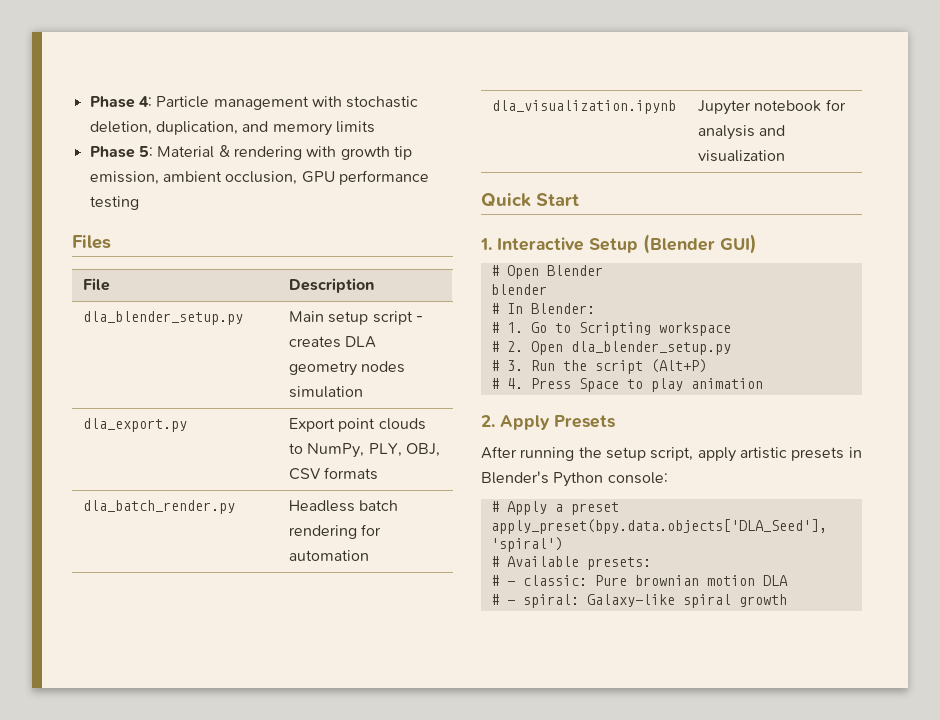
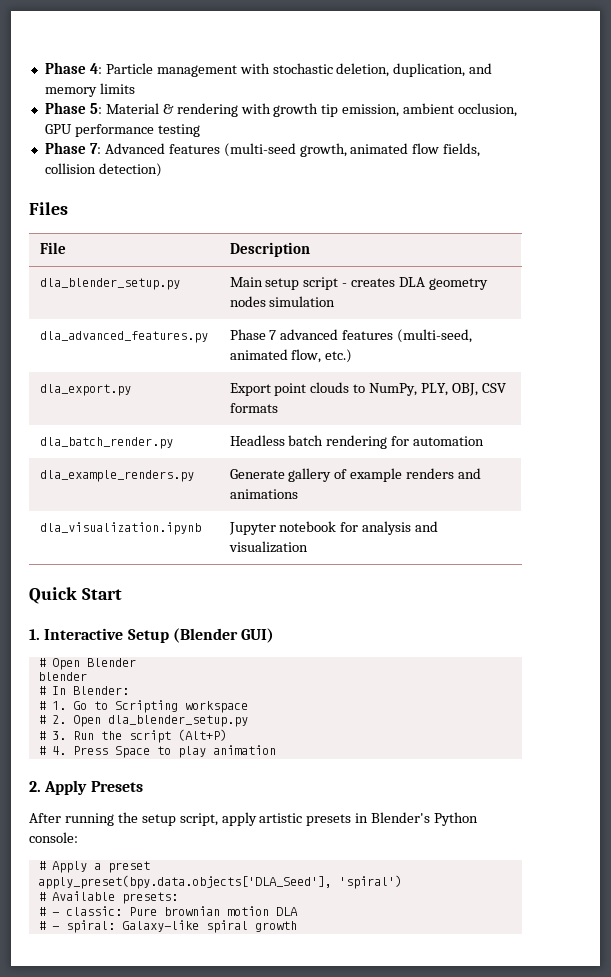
(139, 203) none -> [44,142,481,157] [44,163,162,177] // Phase 7: Advanced features (multi-seed growth, animated flow fields, collision detection)
(363, 392) none -> [39,331,208,343] [229,329,473,343] [229,349,353,363] // dla_advanced_features.py | Phase 7 advanced features (multi-seed, animated flow, etc.)
(369, 555) none -> [39,470,194,482] [229,468,482,482] [229,489,298,499] // dla_example_renders.py | Generate gallery of example renders and animations

